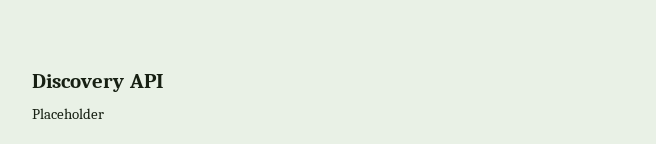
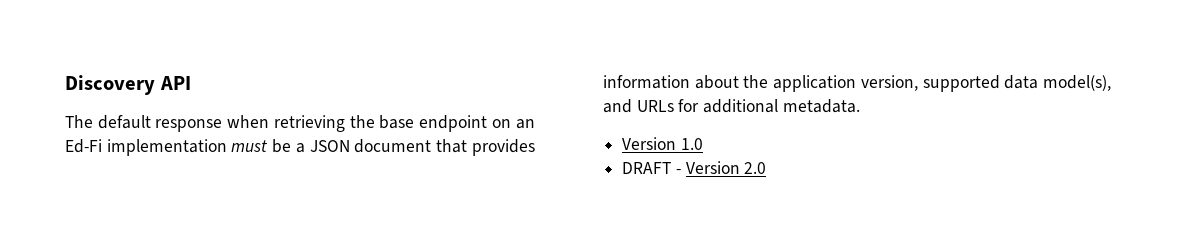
[32,108,104,119] Placeholder -> [65,115,535,132] [65,139,535,156] [603,75,1112,92] [603,99,860,113] [622,137,703,150] [622,161,767,174] The default response when retrieving the base endpoint on an Ed-Fi implementation must be a JSON document that provides information about the application version, supported data model(s), and URLs for additional metadata. // Version 1.0 // DRAFT - Version 2.0

